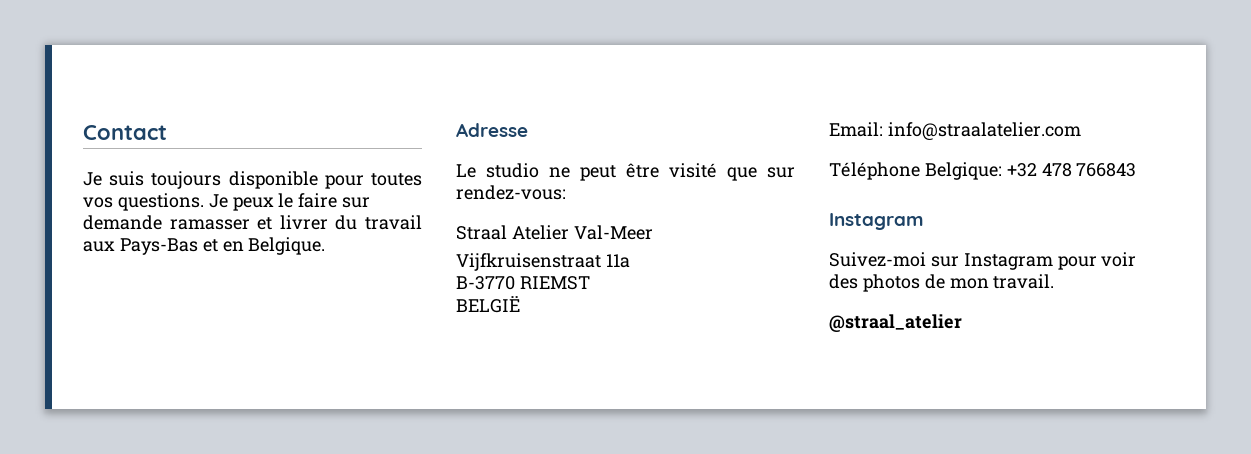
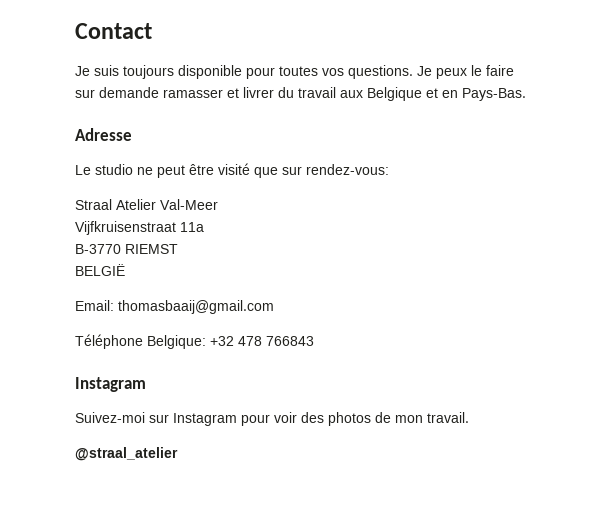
[119,238,198,255] Pays-Bas -> [367,87,422,101] Belgique
[248,237,326,255] Belgique. -> [462,88,526,101] Pays-Bas.
[887,122,1081,140] info@straalatelier.com -> [118,300,274,314] thomasbaaij@gmail.com

